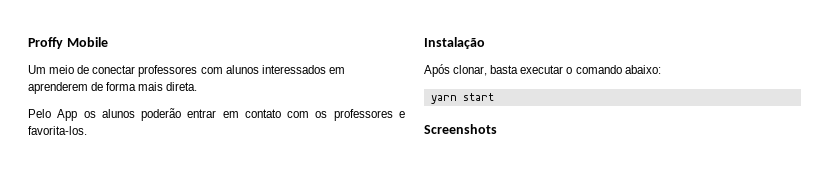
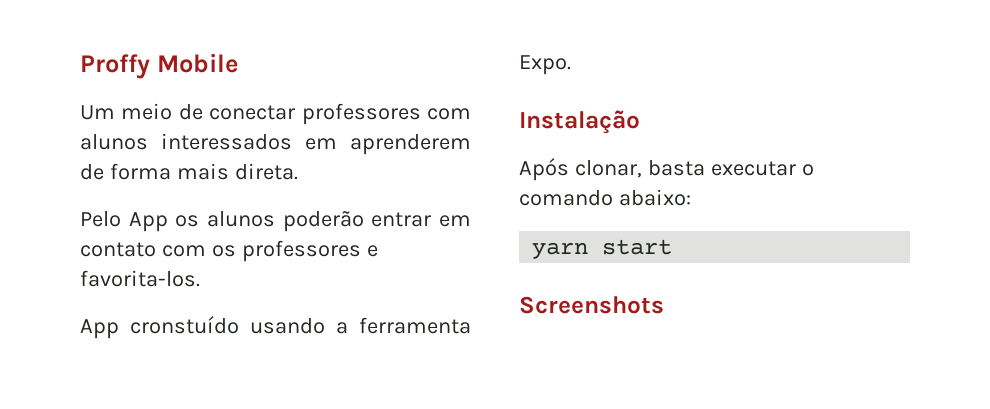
(87, 130) none -> [80,316,471,339] [519,55,571,75] // App cronstuído usando a ferramenta Expo.

